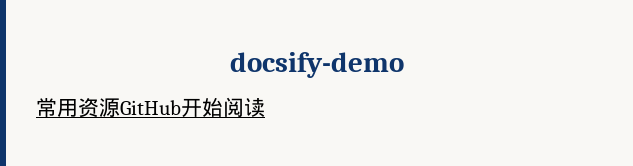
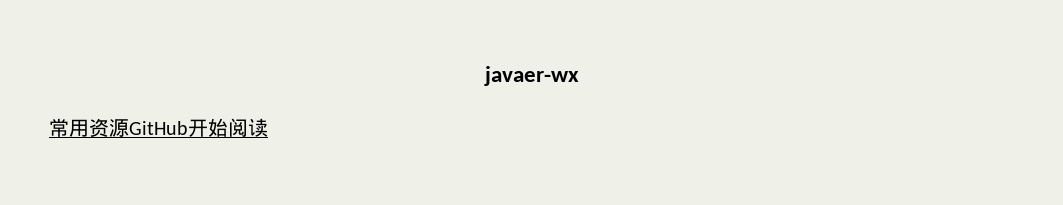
[229,52,404,78] docsify-demo -> [483,66,579,86] javaer-wx

